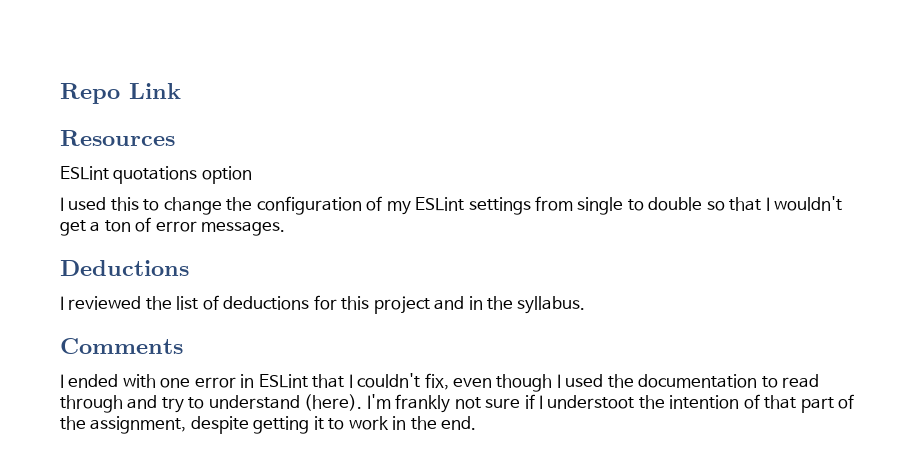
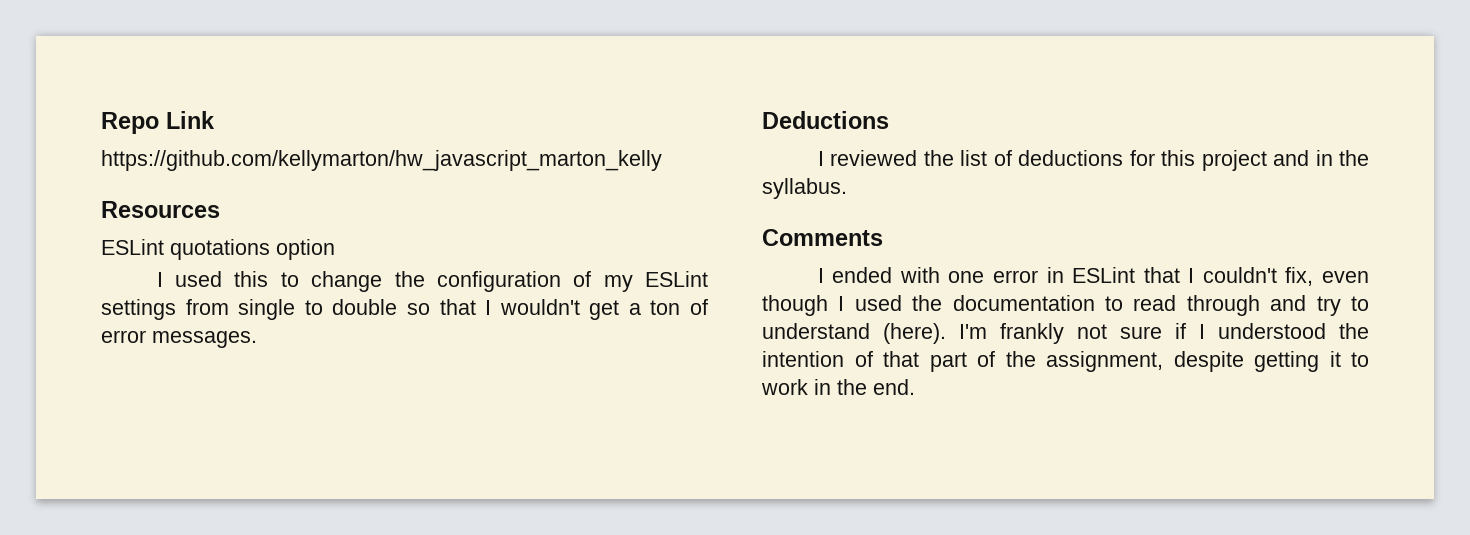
(181, 91) none -> [101,150,662,171] // https://github.com/kellymarton/hw_javascript_marton_kelly
[547,395,635,409] understoot -> [1218,323,1326,339] understood

